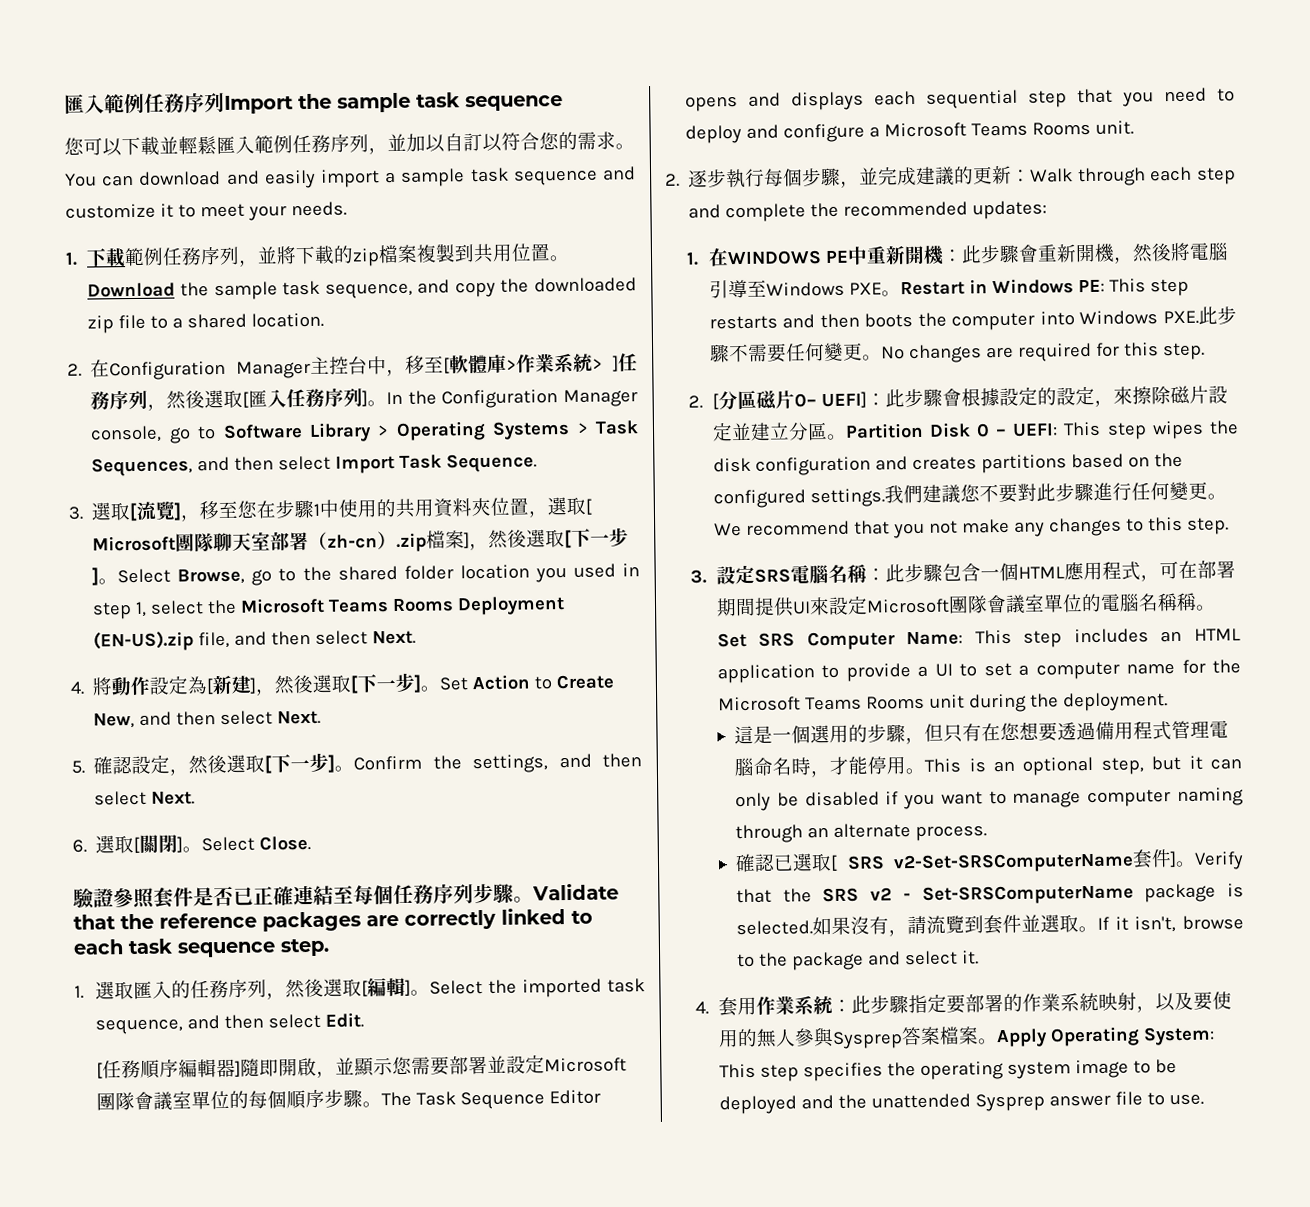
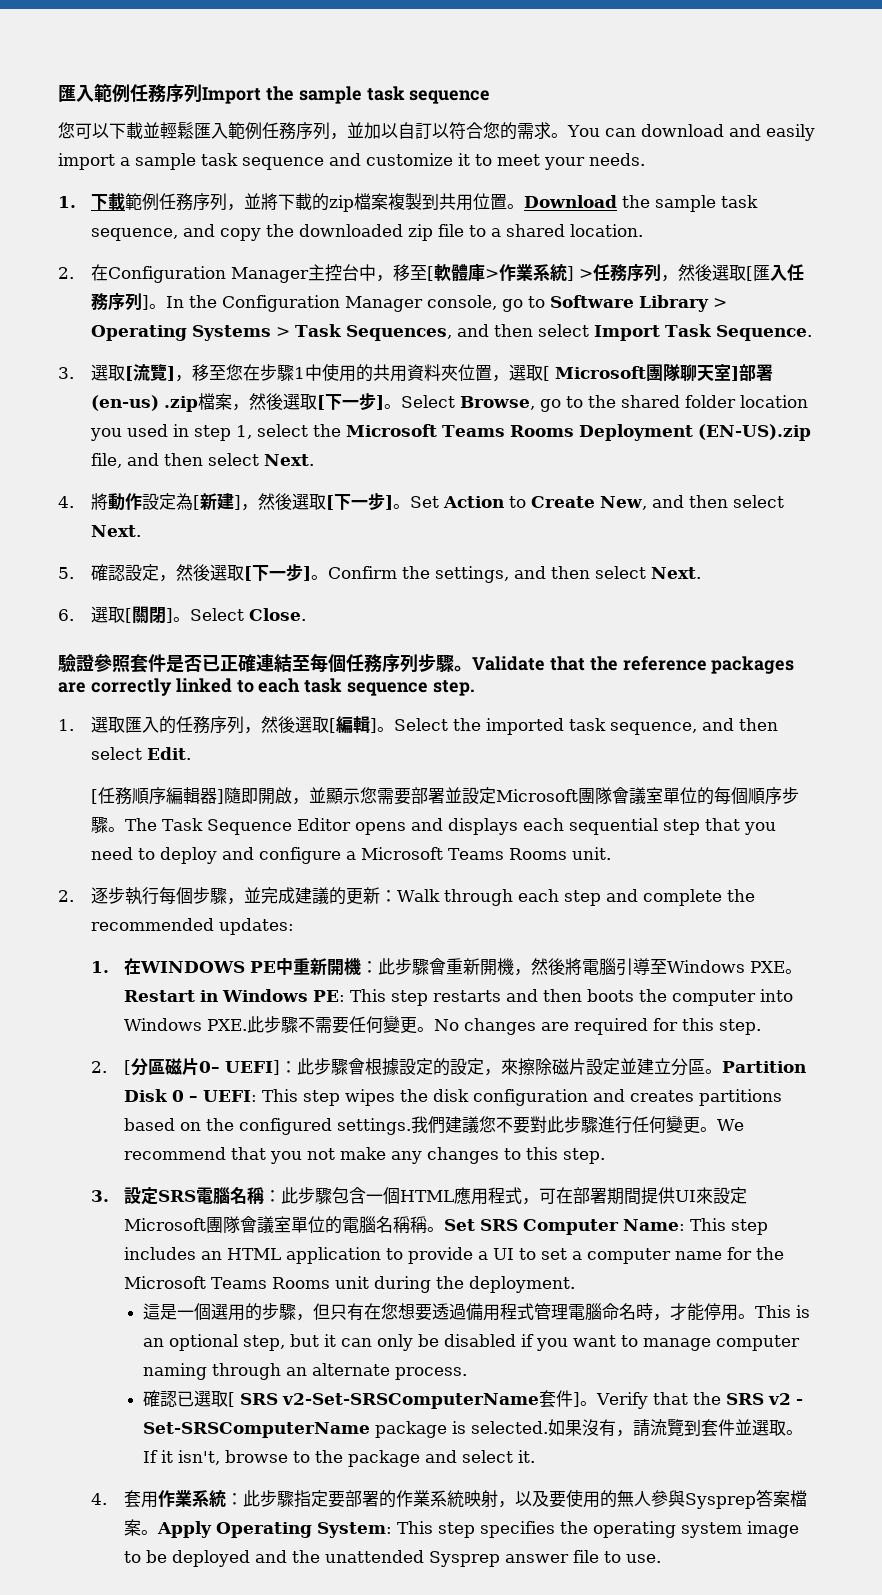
[592,355,619,372] > ] -> [567,266,594,281] ] >
[270,530,398,551] 部署（zh-cn） -> [731,364,774,382] [91,395,160,411] ]部署(en-us)
[463,532,471,549] ] -> (233, 401) none

